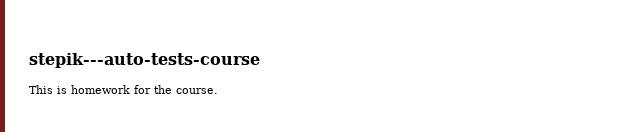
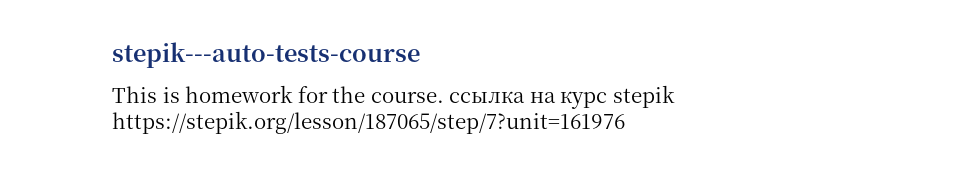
(218, 91) none -> [449,85,675,109] [112,111,625,134] ссылка на курс stepik https://stepik.org/lesson/187065/step/7?unit=161976

